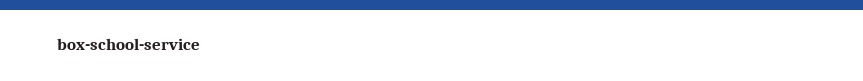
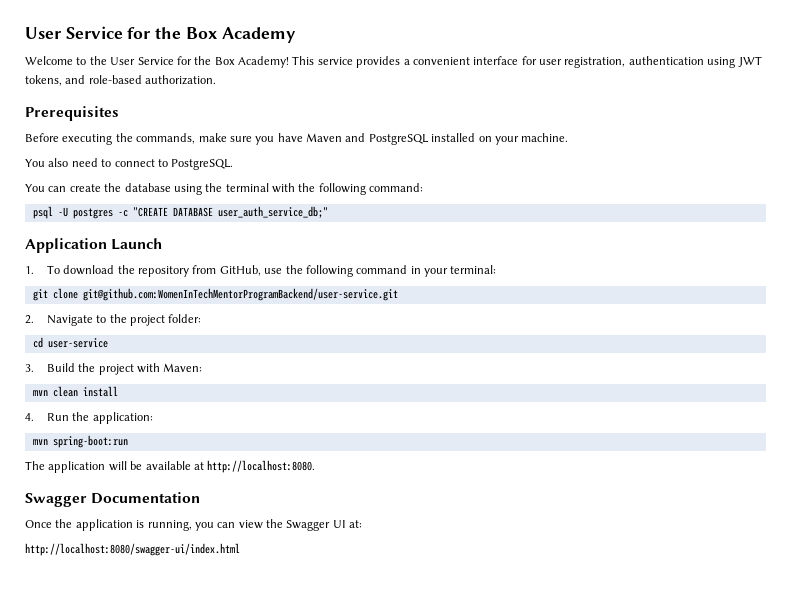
[57,38,200,50] box-school-service -> [25,26,296,43] [25,56,762,68] [25,75,217,86] [25,106,119,121] [25,133,569,145] [25,158,234,170] [25,183,424,195] [32,206,328,219] [25,238,163,253] [25,265,497,277] [32,288,398,301] [25,314,202,326] [32,337,108,348] [25,363,203,375] [32,386,118,397] [25,412,153,424] [32,435,128,448] [25,460,316,473] [25,492,201,507] [25,519,363,531] [25,543,240,556] User Service for the Box Academy // Welcome to the User Service for the Box Academy! This service provides a convenient interface for user registration, authentication using JWT tokens, and role-based authorization. // Prerequisites // Before executing the commands, make sure you have Maven and PostgreSQL installed on your machine. // You also need to connect to PostgreSQL. // You can create the database using the terminal with the following command: // psql -U postgres -c "CREATE DATABASE user_auth_service_db;" // Application Launch // 1. To download the repository from GitHub, use the following command in your terminal: // git clone git@github.com:WomenInTechMentorProgramBackend/user-service.git // 2. Navigate to the project folder: // cd user-service // 3. Build the project with Maven: // mvn clean install // 4. Run the application: // mvn spring-boot:run // The application will be available at http://localhost:8080. // Swagger Documentation // Once the application is running, you can view the Swagger UI at: // http://localhost:8080/swagger-ui/index.html

